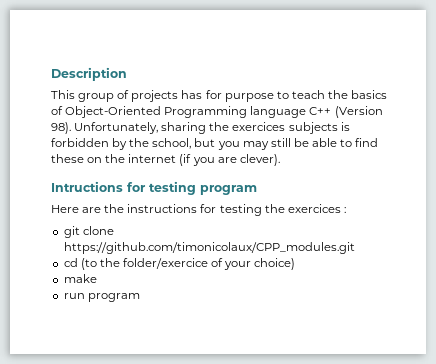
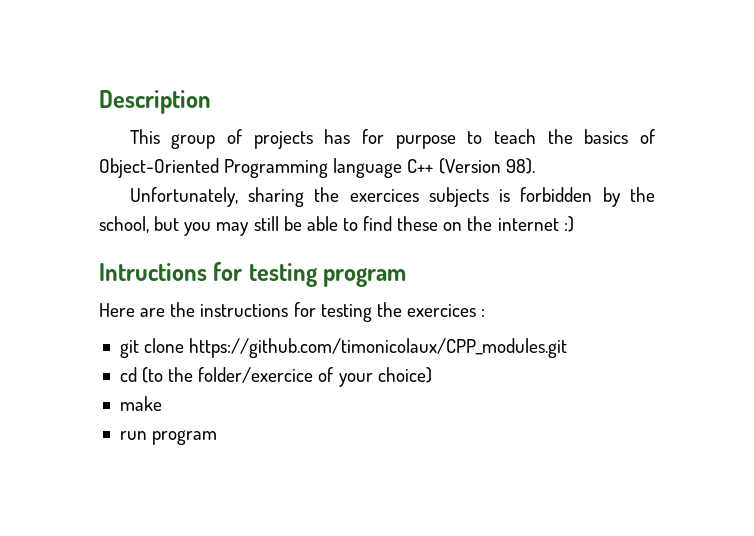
(71, 128) none -> (535, 166) //
[179,154,280,166] (if you are clever). -> [563,216,574,232] :)

